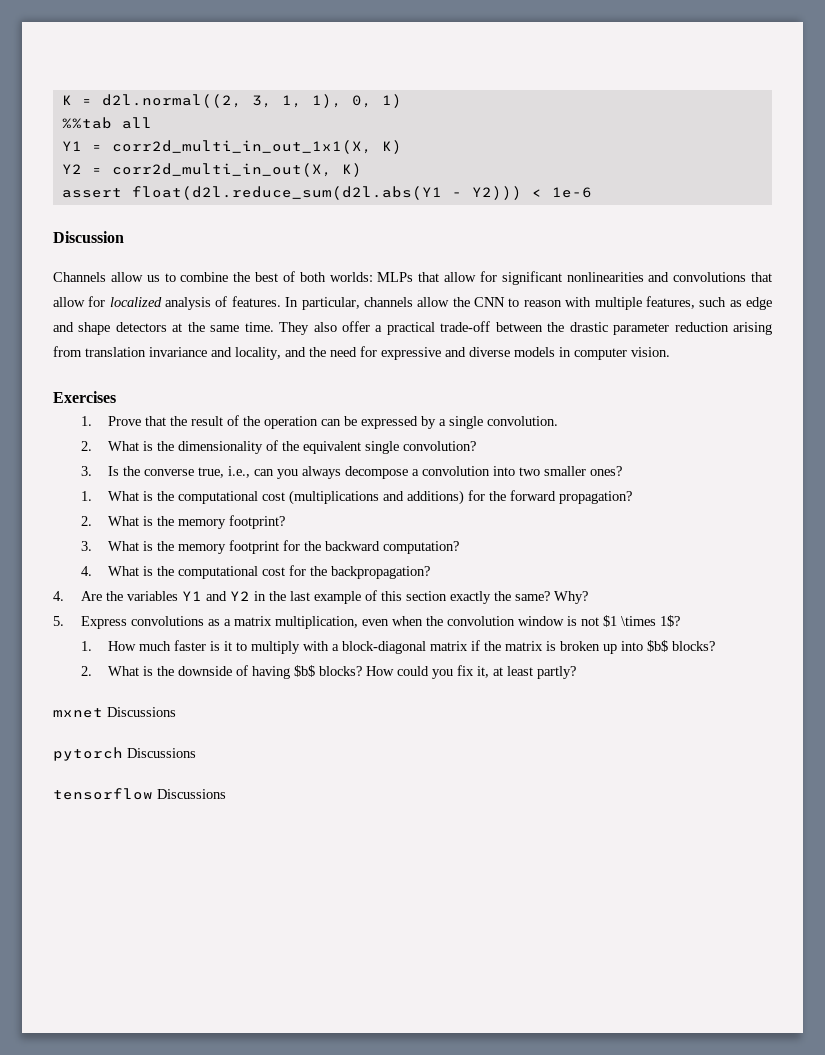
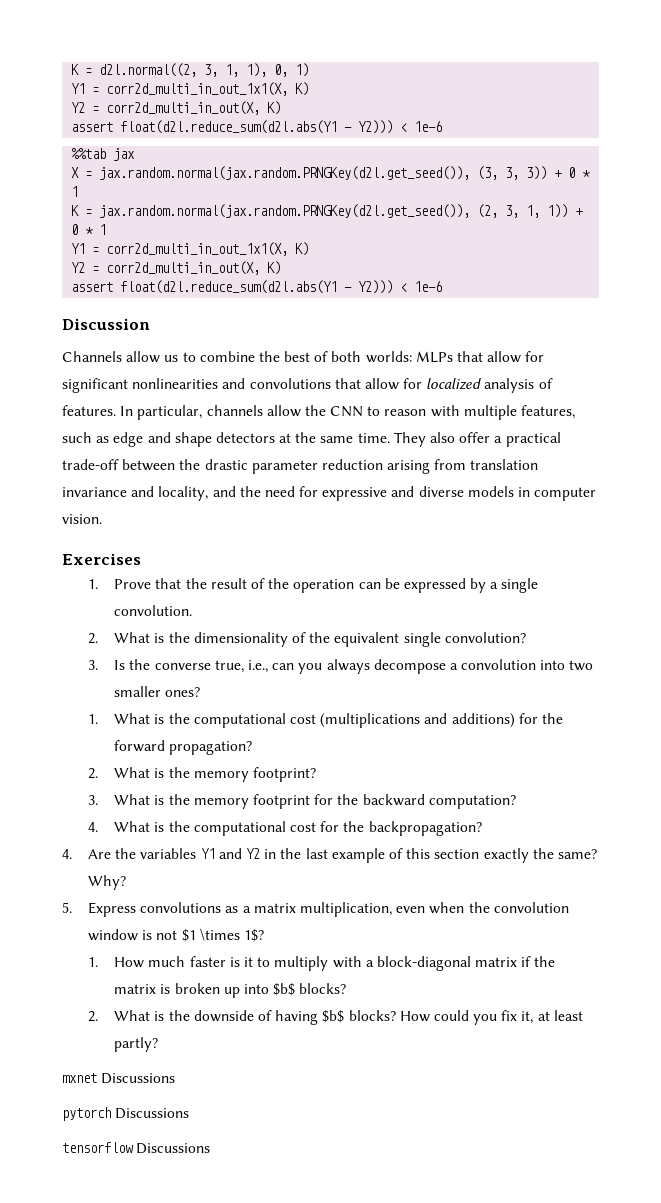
[61,117,152,129] %%tab all -> [71,82,310,96] [71,101,282,115] [71,120,443,134] [71,148,136,161] [71,166,591,180] [71,186,79,197] [71,204,584,218] [71,224,107,235] Y1 = corr2d_multi_in_out_1x1(X, K) // Y2 = corr2d_multi_in_out(X, K) // assert float(d2l.reduce_sum(d2l.abs(Y1 - Y2))) < 1e-6 // %%tab jax // X = jax.random.normal(jax.random.PRNGKey(d2l.get_seed()), (3, 3, 3)) + 0 * 1 // K = jax.random.normal(jax.random.PRNGKey(d2l.get_seed()), (2, 3, 1, 1)) + 0 * 1

